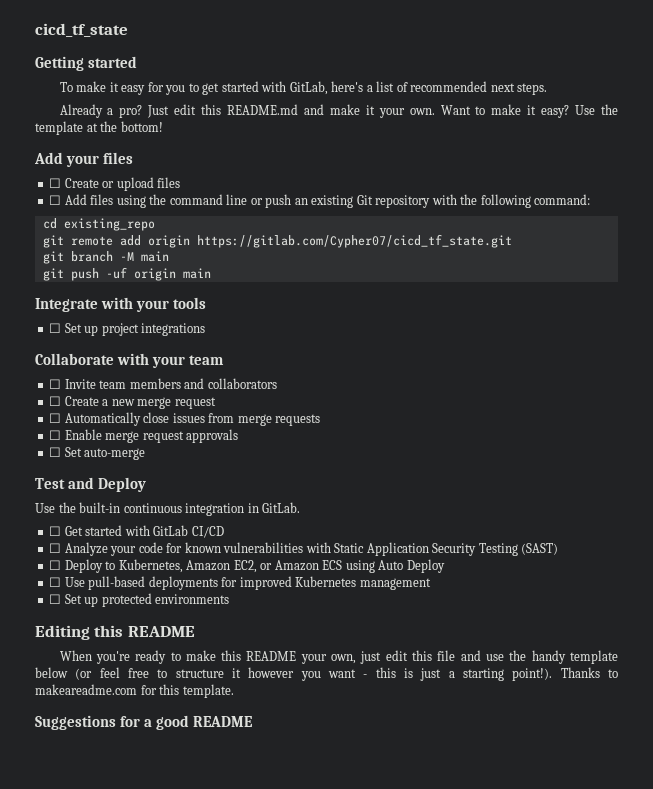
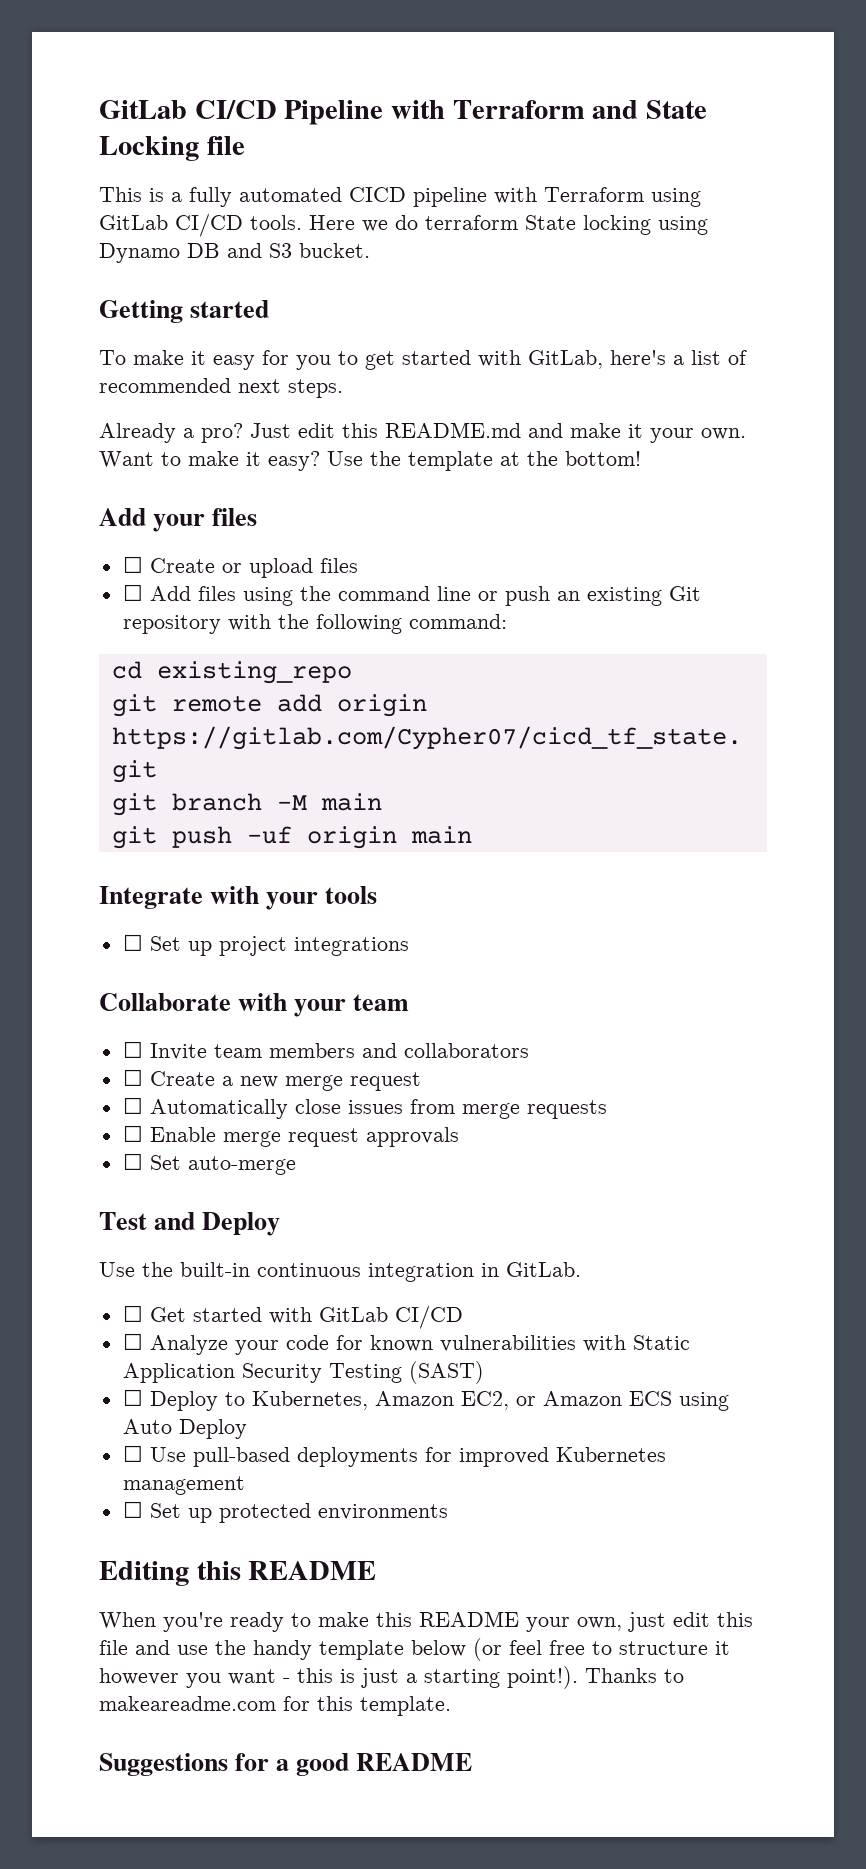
[35,23,128,37] cicd_tf_state -> [99,100,708,125] [99,136,245,161] [99,187,701,207] [99,213,708,237] [99,243,370,263] GitLab CI/CD Pipeline with Terraform and State Locking file // This is a fully automated CICD pipeline with Terraform using GitLab CI/CD tools. Here we do terraform State locking using Dynamo DB and S3 bucket.

